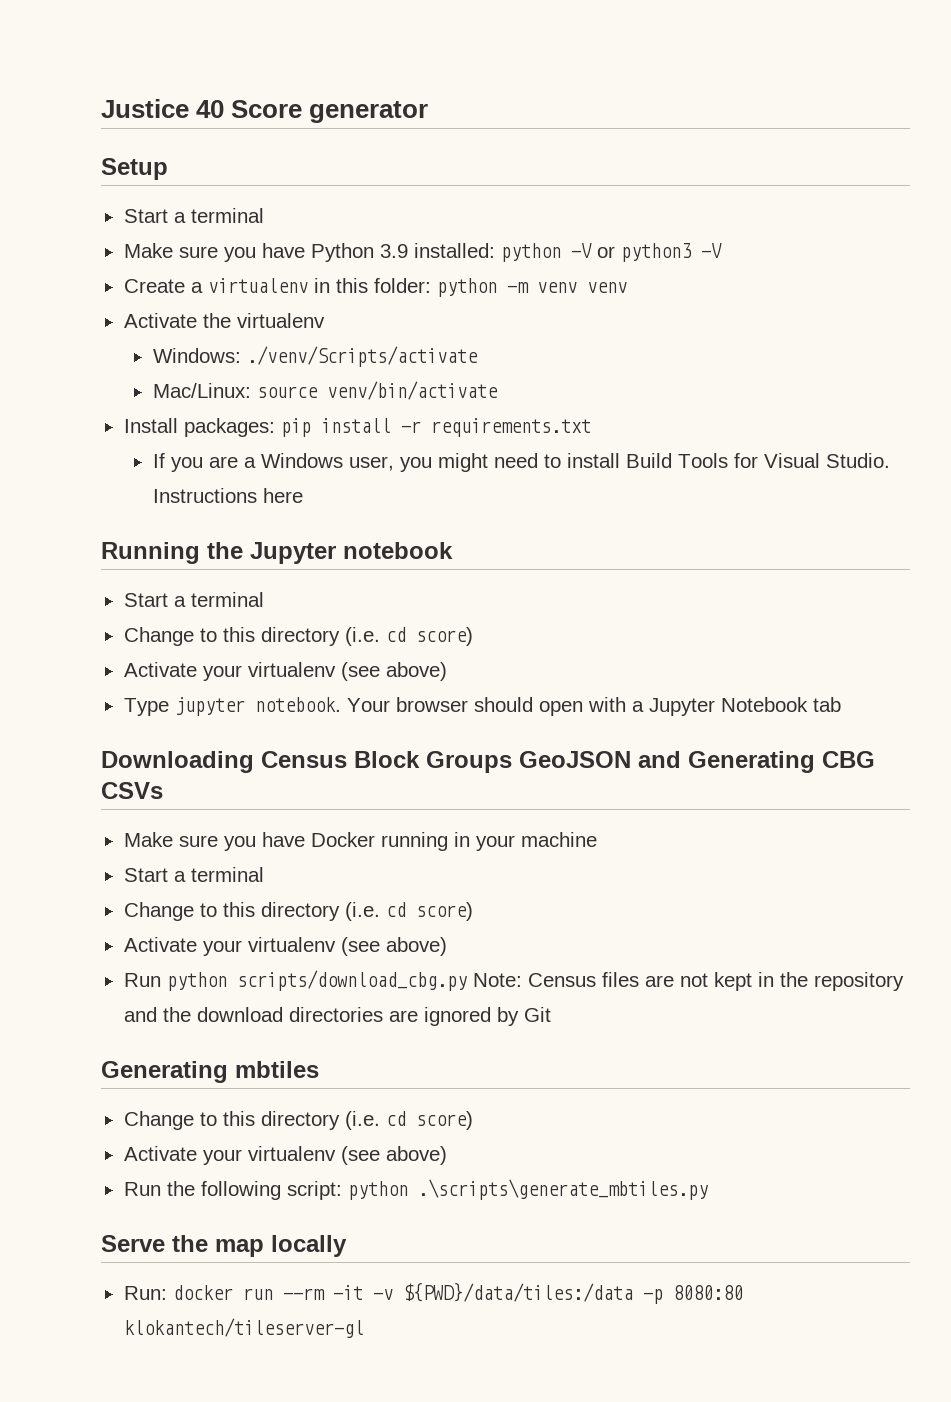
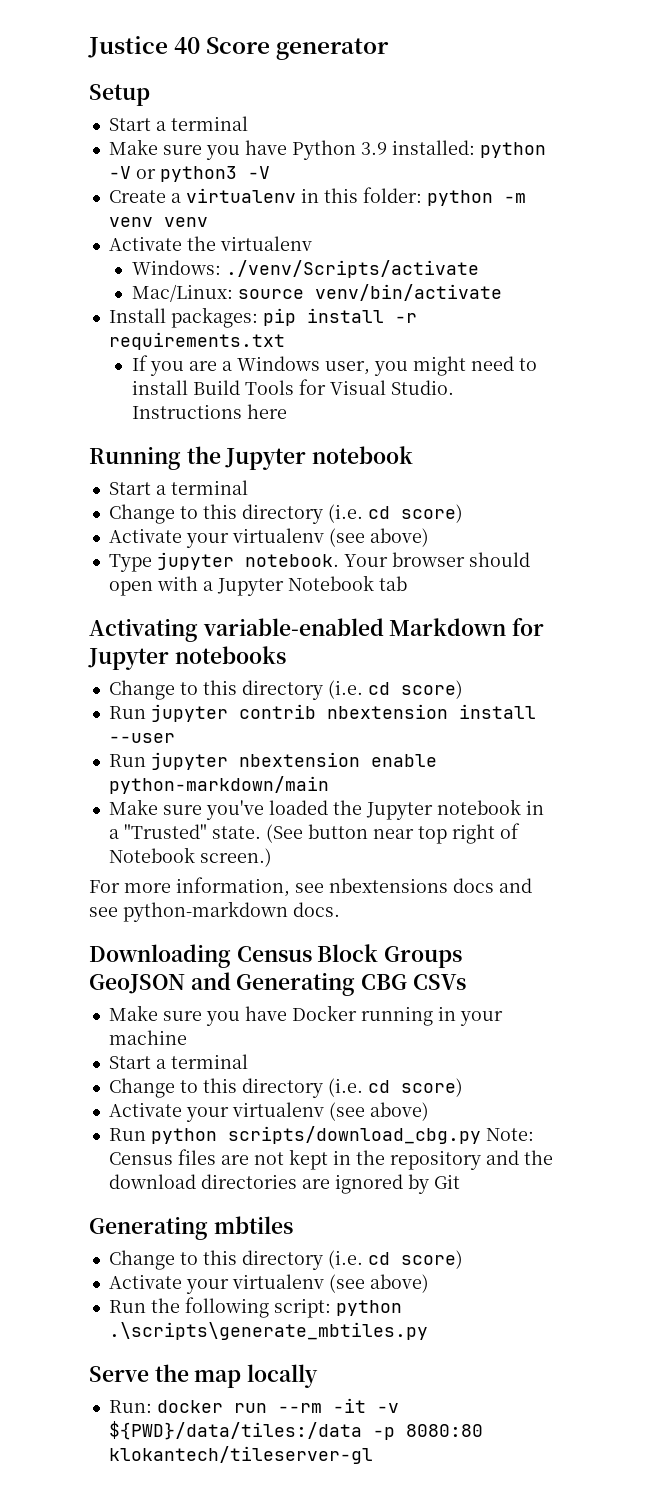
(841, 704) none -> [89,618,545,642] [88,646,286,670] [108,680,463,700] [108,704,536,722] [108,733,175,743] [108,752,437,770] [108,776,329,794] [108,799,544,820] [108,823,520,844] [108,847,272,867] [89,877,532,897] [89,901,340,922] // Activating variable-enabled Markdown for Jupyter notebooks // Change to this directory (i.e. cd score) // Run jupyter contrib nbextension install --user // Run jupyter nbextension enable python-markdown/main // Make sure you've loaded the Jupyter notebook in a "Trusted" state. (See button near top right of Notebook screen.) // For more information, see nbextensions docs and see python-markdown docs.

